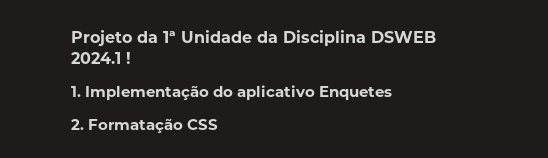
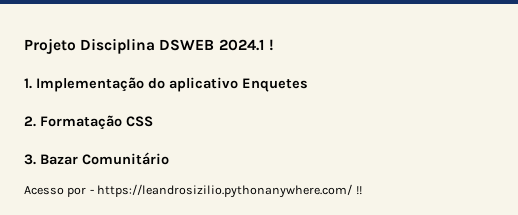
[137,30,278,43] da 1ª Unidade da -> (76, 46) none
(219, 124) none -> [24,152,169,165] [24,184,362,198] // 3. Bazar Comunitário // Acesso por - https://leandrosizilio.pythonanywhere.com/ !!

